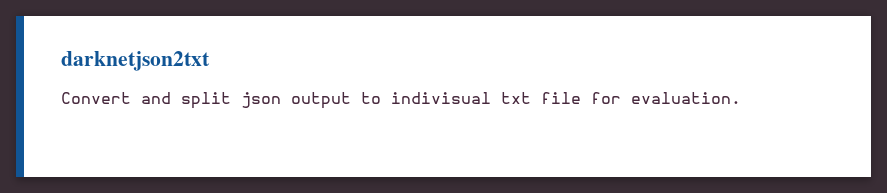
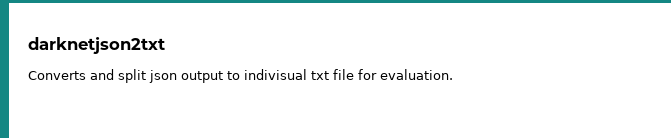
[61,92,131,104] Convert -> [28,71,86,80] Converts

